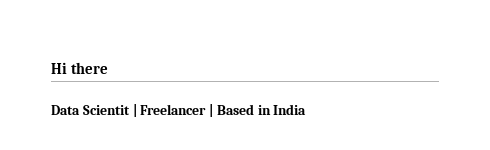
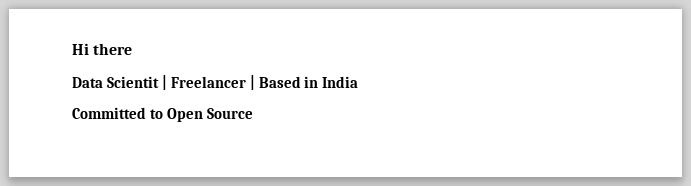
(307, 109) none -> [72,107,253,122] // Committed to Open Source

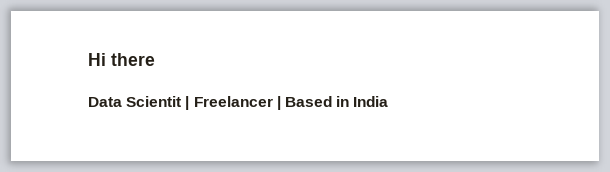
[72,107,253,122] // Committed to Open Source -> (389, 101) none

